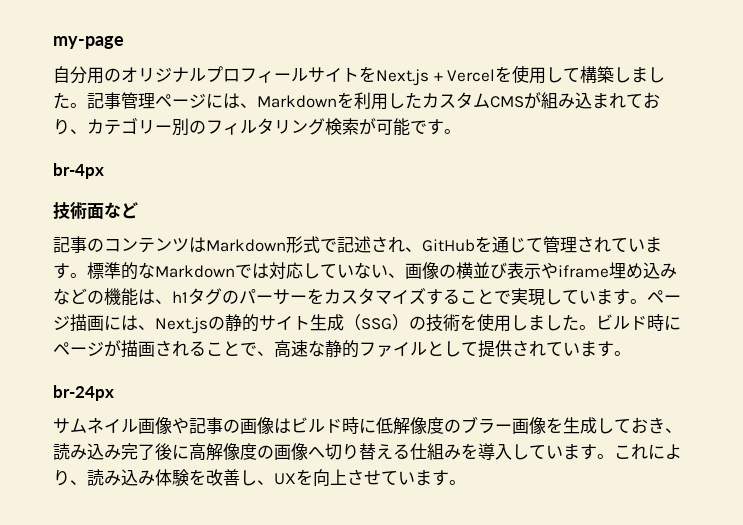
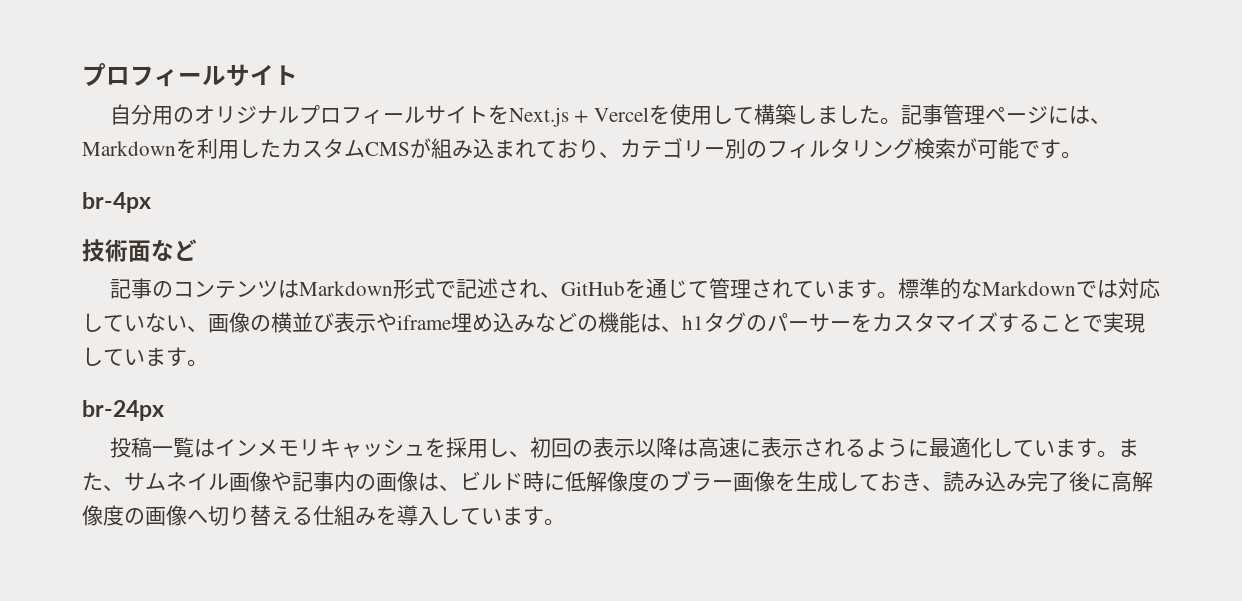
[53,36,124,49] my-page -> [82,63,298,87] プロフィールサイト
[647,290,681,303] [53,313,681,334] [53,340,631,358] [53,385,114,401] ページ描画には、Next.jsの静的サイト生成（SSG）の技術を使用しました。ビルド時にページが描画されることで、高速な静的ファイルとして提供されています。 // br-24px // -> [82,400,164,421] [109,437,1139,458] [82,472,124,491] // br-24px // 投稿一覧はインメモリキャッシュを採用し、初回の表示以降は高速に表示されるように最適化しています。また、
(223, 425) none -> [334,471,355,492] 内
(291, 426) none -> [439,485,460,491] 、
[614,444,682,460] [53,469,466,486] これにより、読み込み体験を改善し、UXを向上させています。 -> (565, 522) none

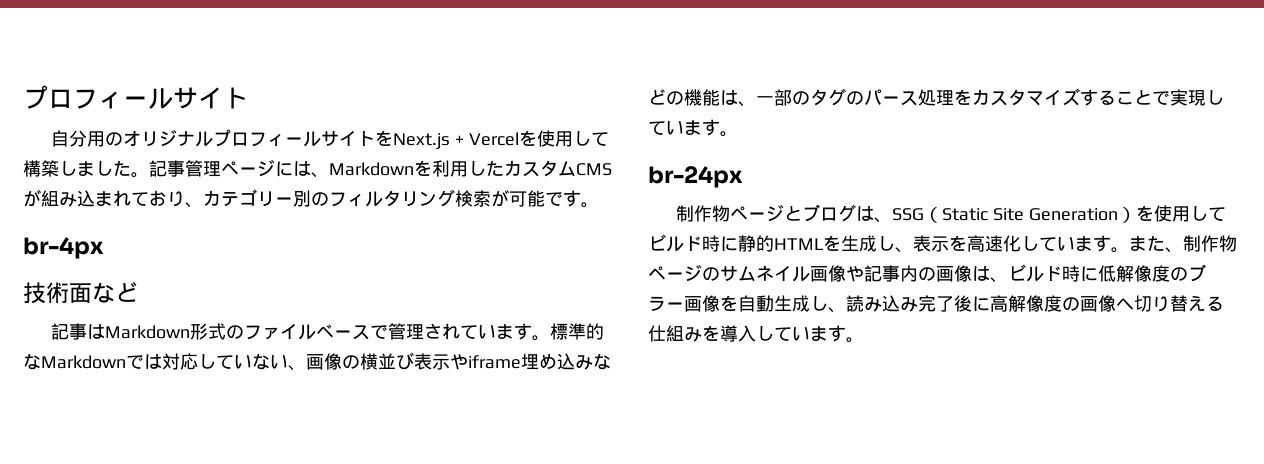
[151,278,709,299] のコンテンツはMarkdown形式で記述され、GitHubを通じて -> [86,323,388,340] はMarkdown形式のファイルベースで
[682,315,704,330] h1 -> [756,89,810,106] 一部の
[809,313,851,332] サー -> [900,89,954,106] ス処理
[109,437,971,458] 投稿一覧はインメモリキャッシュを採用し、初回の表示以降は高速に表示されるように最適 -> [675,204,1226,223] [648,234,1003,253] 制作物ページとブログは、SSG（Static Site Generation）を使用してビルド時に静的HTMLを生成し、表示を高速
(124, 488) none -> [1183,235,1237,252] [648,265,720,282] 制作物ページの
[796,471,922,492] 生成しておき -> [738,295,828,312] 自動生成し

